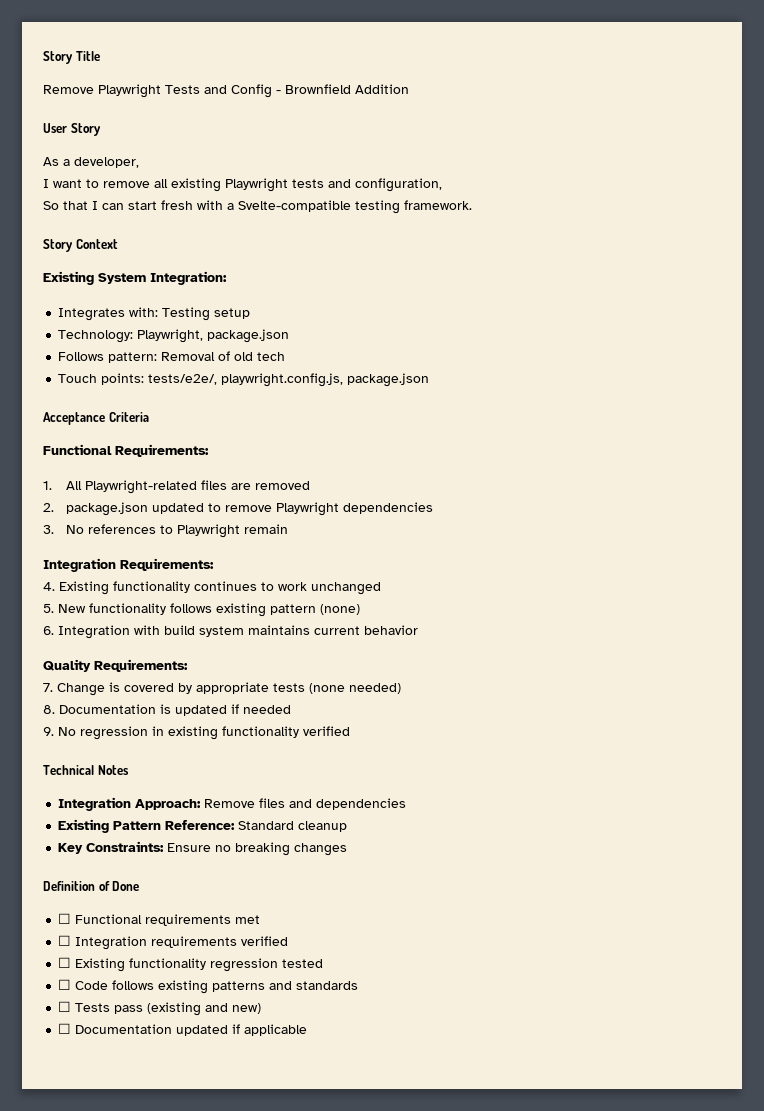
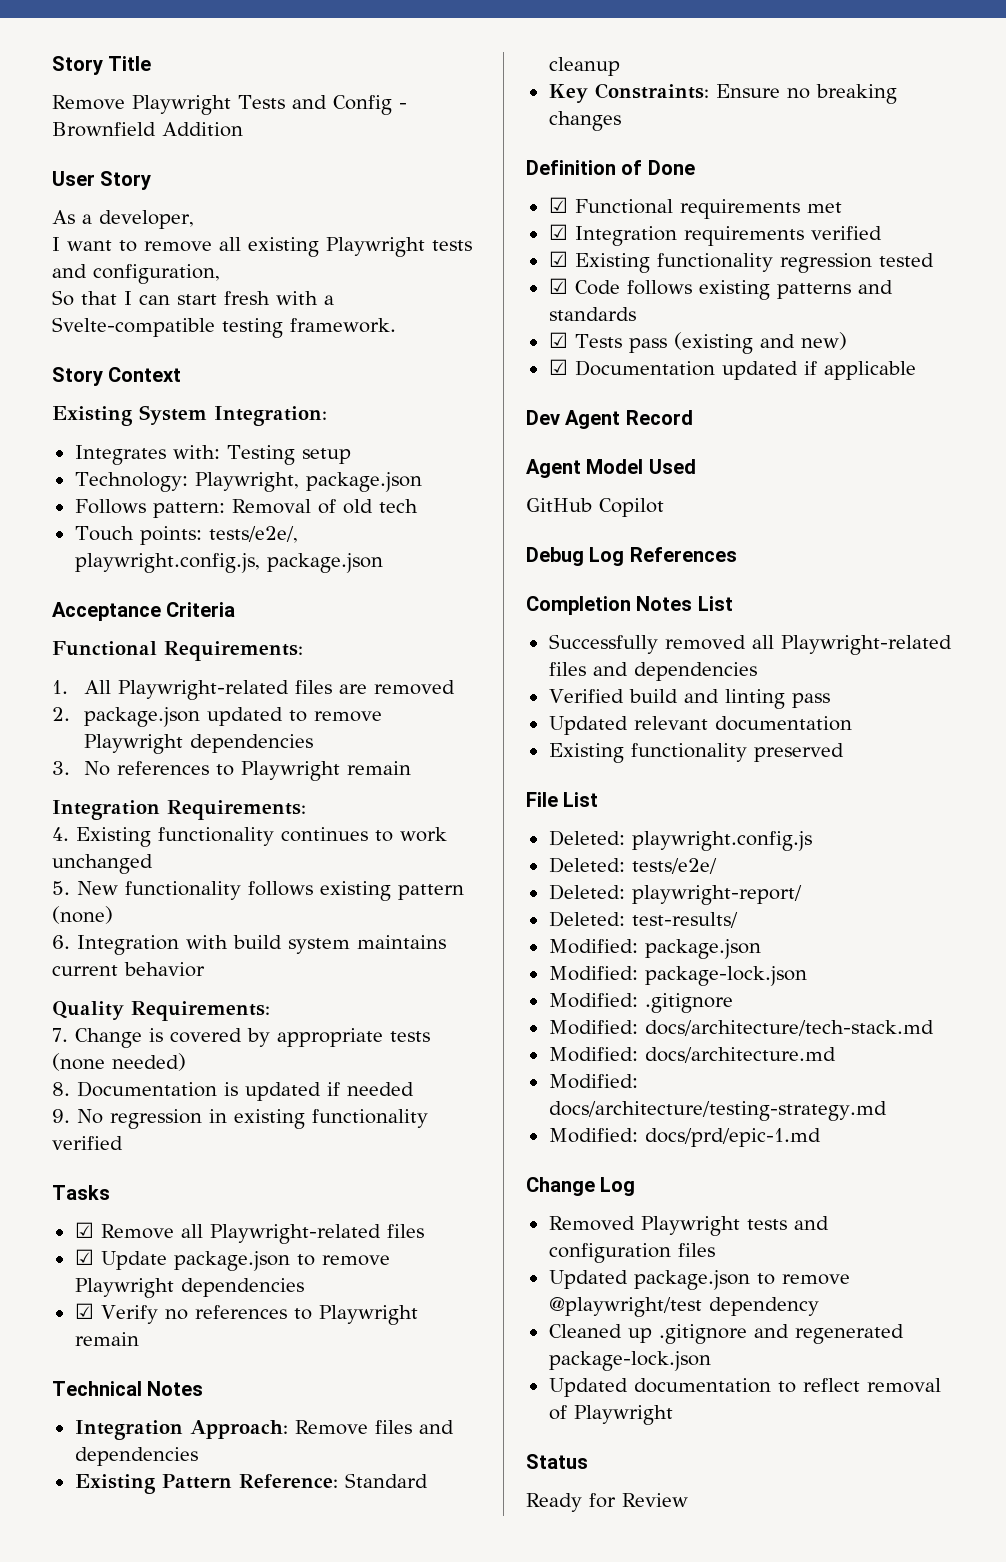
(350, 731) none -> [52,1185,110,1200] [74,1222,424,1244] [74,1249,390,1271] [74,1278,304,1298] [74,1303,418,1325] [74,1332,139,1346] // Tasks // ☑ Remove all Playwright-related files // ☑ Update package.json to remove Playwright dependencies // ☑ Verify no references to Playwright remain
[58,913,72,924] ☐ -> [548,197,568,213] ☑
[58,935,72,946] ☐ -> [548,224,568,240] ☑
[58,957,72,968] ☐ -> [548,251,568,267] ☑
[58,979,72,990] ☐ -> [548,278,568,294] ☑
[58,1001,72,1012] ☐ -> [548,332,568,348] ☑
[58,1023,72,1034] ☐ -> [548,359,568,375] ☑
(308, 1030) none -> [526,410,693,429] [526,459,696,478] [526,498,664,517] [526,547,737,566] [526,596,733,615] [548,634,952,655] [548,662,757,681] [548,689,830,709] [548,716,852,735] [548,743,844,763] [526,792,599,807] [548,830,812,851] [548,857,717,874] [548,884,802,905] [548,911,738,928] [548,939,761,959] [548,966,807,986] [548,993,733,1013] [548,1020,934,1036] [548,1047,836,1063] [548,1074,638,1089] [548,1101,887,1121] [548,1128,821,1147] [526,1177,636,1196] [548,1216,829,1236] [548,1243,715,1263] [548,1270,850,1290] [548,1297,819,1317] [548,1324,904,1344] [548,1351,711,1371] [548,1378,941,1397] [548,1405,673,1425] [526,1454,588,1469] [526,1493,688,1512] // Dev Agent Record // Agent Model Used // GitHub Copilot // Debug Log References // Completion Notes List // Successfully removed all Playwright-related files and dependencies // Verified build and linting pass // Updated relevant documentation // Existing functionality preserved // File List // Deleted: playwright.config.js // Deleted: tests/e2e/ // Deleted: playwright-report/ // Deleted: test-results/ // Modified: package.json // Modified: package-lock.json // Modified: .gitignore // Modified: docs/architecture/tech-stack.md // Modified: docs/architecture.md // Modified: docs/architecture/testing-strategy.md // Modified: docs/prd/epic-1.md // Change Log // Removed Playwright tests and configuration files // Updated package.json to remove @playwright/test dependency // Cleaned up .gitignore and regenerated package-lock.json // Updated documentation to reflect removal of Playwright // Status // Ready for Review

